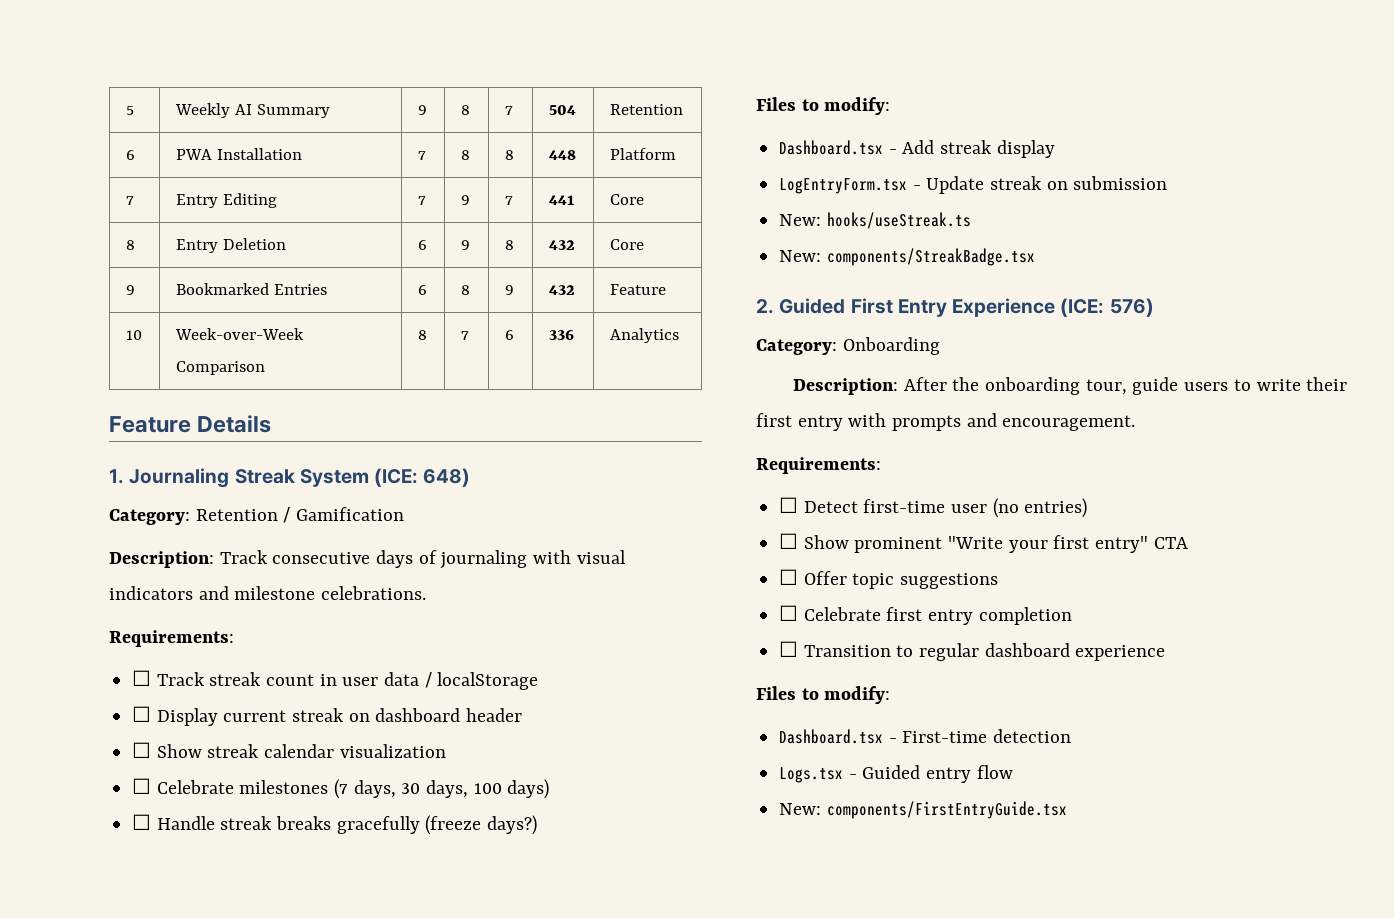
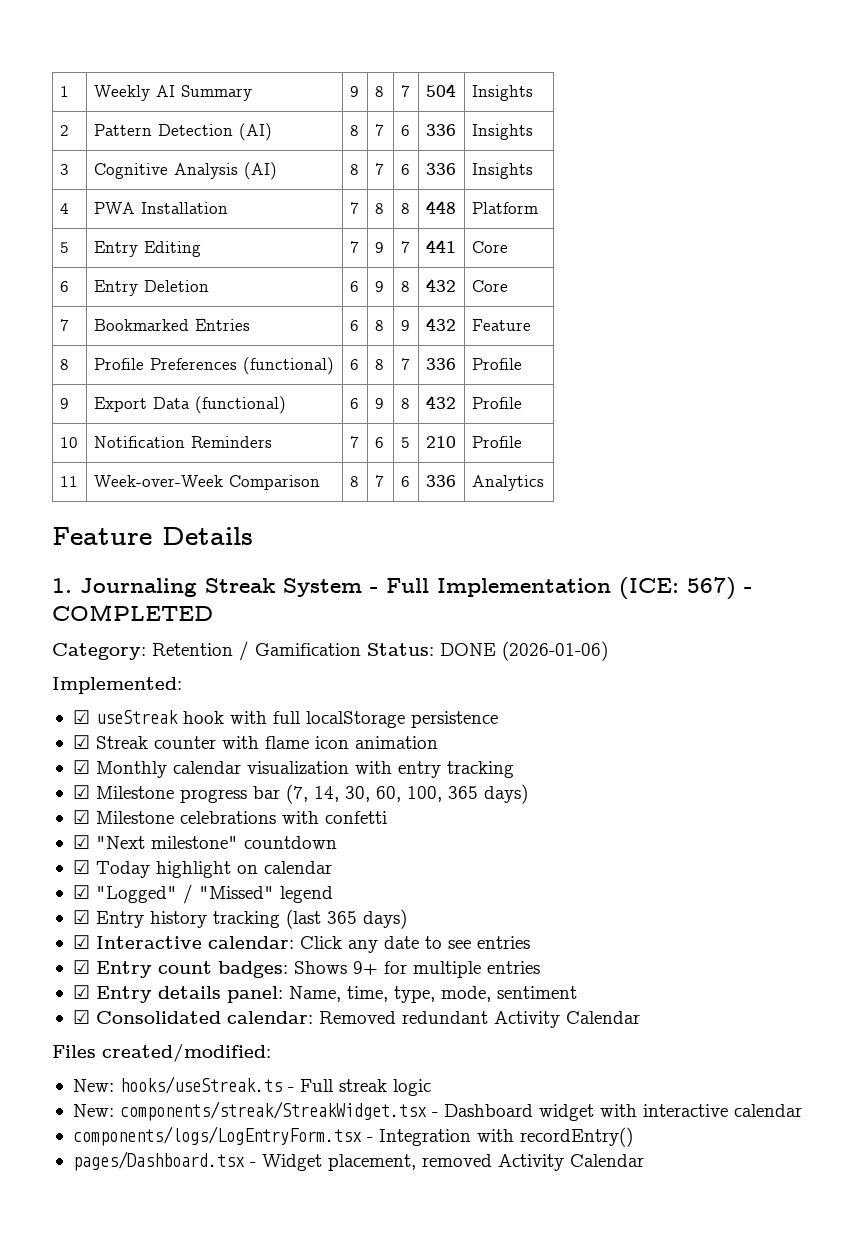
[125,106,134,115] 5 -> [59,86,69,97] 1
[609,104,683,115] [125,150,135,160] Retention // 6 -> [471,85,533,101] [59,125,69,136] [93,123,272,141] [349,125,359,136] [374,124,384,136] [400,125,410,136] [425,124,456,136] [471,124,533,140] [59,164,69,175] [93,162,277,180] [349,164,359,175] [374,163,384,175] [400,164,410,175] [425,163,456,175] [471,163,533,179] [59,203,69,214] Insights // 2 | Pattern Detection (AI) | 8 | 7 | 6 | 336 | Insights // 3 | Cognitive Analysis (AI) | 8 | 7 | 6 | 336 | Insights // 4
[125,196,134,205] 7 -> [59,242,69,253] 5
[125,240,135,250] 8 -> [59,281,69,292] 6
[125,285,135,295] 9 -> [59,319,69,331] 7
[125,330,142,340] 10 -> [59,359,69,370] [93,357,334,375] [349,359,359,370] [374,359,384,370] [400,358,410,370] [425,358,456,370] [471,358,522,370] [59,398,69,409] [93,396,286,414] [349,398,359,409] [374,398,384,409] [400,398,410,409] [425,396,456,409] [471,397,522,409] [59,437,78,448] [93,436,272,448] [349,436,359,448] [374,437,384,448] [400,437,410,448] [425,436,456,448] [471,436,522,448] [59,476,78,487] 8 | Profile Preferences (functional) | 6 | 8 | 7 | 336 | Profile // 9 | Export Data (functional) | 6 | 9 | 8 | 432 | Profile // 10 | Notification Reminders | 7 | 6 | 5 | 210 | Profile // 11
[374,468,471,487] [109,507,405,525] [109,550,626,569] [109,586,427,600] [109,630,234,647] [132,670,539,690] [132,706,523,726] [132,742,446,758] [132,778,550,799] [132,814,538,835] [756,97,891,115] [779,140,1055,158] [779,176,1168,194] [779,212,971,229] [779,248,1035,266] [756,298,1154,317] [756,337,940,355] [793,377,1348,395] [756,413,1136,431] [756,457,881,474] [779,497,1088,518] [779,533,1188,553] [779,569,999,589] [779,605,1072,625] [779,641,1166,661] [756,686,891,704] [779,729,1072,744] [779,765,1013,783] [779,801,1067,819] (ICE: 648) // Category: Retention / Gamification // Description: Track consecutive days of journaling with visual indicators and milestone celebrations. // Requirements: // ☐ Track streak count in user data / localStorage // ☐ Display current streak on dashboard header // ☐ Show streak calendar visualization // ☐ Celebrate milestones (7 days, 30 days, 100 days) // ☐ Handle streak breaks gracefully (freeze days?) // Files to modify: // Dashboard.tsx - Add streak display // LogEntryForm.tsx - Update streak on submission // New: hooks/useStreak.ts // New: components/StreakBadge.tsx // 2. Guided First Entry Experience (ICE: 576) // Category: Onboarding // Description: After the onboarding tour, guide users to write their first entry with prompts and encouragement. // Requirements: // ☐ Detect first-time user (no entries) // ☐ Show prominent "Write your first entry" CTA // ☐ Offer topic suggestions // ☐ Celebrate first entry completion // ☐ Transition to regular dashboard experience // Files to modify: // Dashboard.tsx - First-time detection // Logs.tsx - Guided entry flow // New: components/FirstEntryGuide.tsx -> [370,577,752,600] [52,604,213,621] [52,641,608,661] [52,677,182,694] [72,710,498,728] [72,735,438,749] [72,760,514,778] [72,784,528,804] [72,810,387,824] [72,835,337,849] [72,860,332,878] [72,884,333,904] [72,909,407,929] [72,935,530,953] [72,960,540,978] [72,985,577,1003] [72,1010,640,1028] [52,1043,271,1062] [72,1076,431,1096] [72,1101,802,1121] [72,1126,633,1147] [72,1151,644,1171] - Full Implementation (ICE: 567) - COMPLETED // Category: Retention / Gamification Status: DONE (2026-01-06) // Implemented: // ☑ useStreak hook with full localStorage persistence // ☑ Streak counter with flame icon animation // ☑ Monthly calendar visualization with entry tracking // ☑ Milestone progress bar (7, 14, 30, 60, 100, 365 days) // ☑ Milestone celebrations with confetti // ☑ "Next milestone" countdown // ☑ Today highlight on calendar // ☑ "Logged" / "Missed" legend // ☑ Entry history tracking (last 365 days) // ☑ Interactive calendar: Click any date to see entries // ☑ Entry count badges: Shows 9+ for multiple entries // ☑ Entry details panel: Name, time, type, mode, sentiment // ☑ Consolidated calendar: Removed redundant Activity Calendar // Files created/modified: // New: hooks/useStreak.ts - Full streak logic // New: components/streak/StreakWidget.tsx - Dashboard widget with interactive calendar // components/logs/LogEntryForm.tsx - Integration with recordEntry() // pages/Dashboard.tsx - Widget placement, removed Activity Calendar

